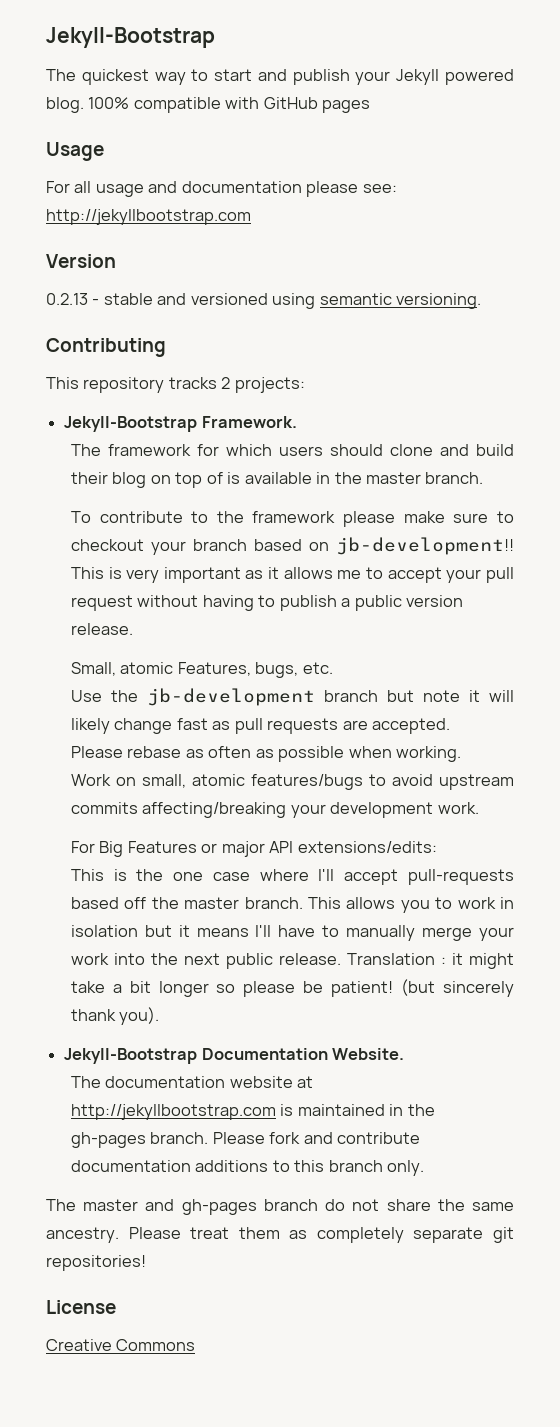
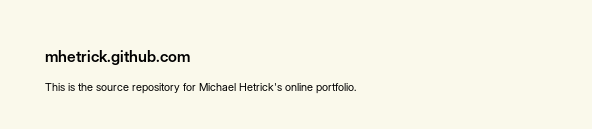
[46,27,215,48] [46,69,514,85] [46,97,371,113] [46,142,104,161] [46,181,397,197] [46,209,251,225] [46,254,116,268] [46,293,482,309] [46,338,166,357] [46,377,305,393] [64,416,297,432] [70,444,514,456] [70,472,484,488] [70,511,514,527] [70,537,514,555] [70,567,514,583] [70,595,464,611] [70,623,133,635] [70,662,333,678] [70,688,514,706] [70,718,451,734] [70,746,462,762] [70,774,514,790] [70,802,479,818] [70,841,437,857] [70,869,514,885] [70,897,515,913] [70,925,515,941] [70,953,514,969] [70,979,514,997] [70,1007,160,1025] [64,1048,405,1064] [70,1076,314,1088] [70,1104,435,1120] [70,1132,421,1148] [70,1160,425,1176] [46,1199,514,1215] [46,1227,514,1243] [46,1255,146,1271] [46,1300,116,1314] [46,1339,196,1351] Jekyll-Bootstrap // The quickest way to start and publish your Jekyll powered blog. 100% compatible with GitHub pages // Usage // For all usage and documentation please see: http://jekyllbootstrap.com // Version // 0.2.13 - stable and versioned using semantic versioning. // Contributing // This repository tracks 2 projects: // Jekyll-Bootstrap Framework. // The framework for which users should clone and build their blog on top of is available in the master branch. // To contribute to the framework please make sure to checkout your branch based on jb-development!! This is very important as it allows me to accept your pull request without having to publish a public version release. // Small, atomic Features, bugs, etc. // Use the jb-development branch but note it will likely change fast as pull requests are accepted. // Please rebase as often as possible when working. // Work on small, atomic features/bugs to avoid upstream commits affecting/breaking your development work. // For Big Features or major API extensions/edits: // This is the one case where I'll accept pull-requests based off the master branch. This allows you to work in isolation but it means I'll have to manually merge your work into the next public release. Translation : it might take a bit longer so please be patient! (but sincerely thank you). // Jekyll-Bootstrap Documentation Website. // The documentation website at http://jekyllbootstrap.com is maintained in the gh-pages branch. Please fork and contribute documentation additions to this branch only. // The master and gh-pages branch do not share the same ancestry. Please treat them as completely separate git repositories! // License // Creative Commons -> [45,50,190,65] [45,83,356,94] mhetrick.github.com // This is the source repository for Michael Hetrick's online portfolio.

